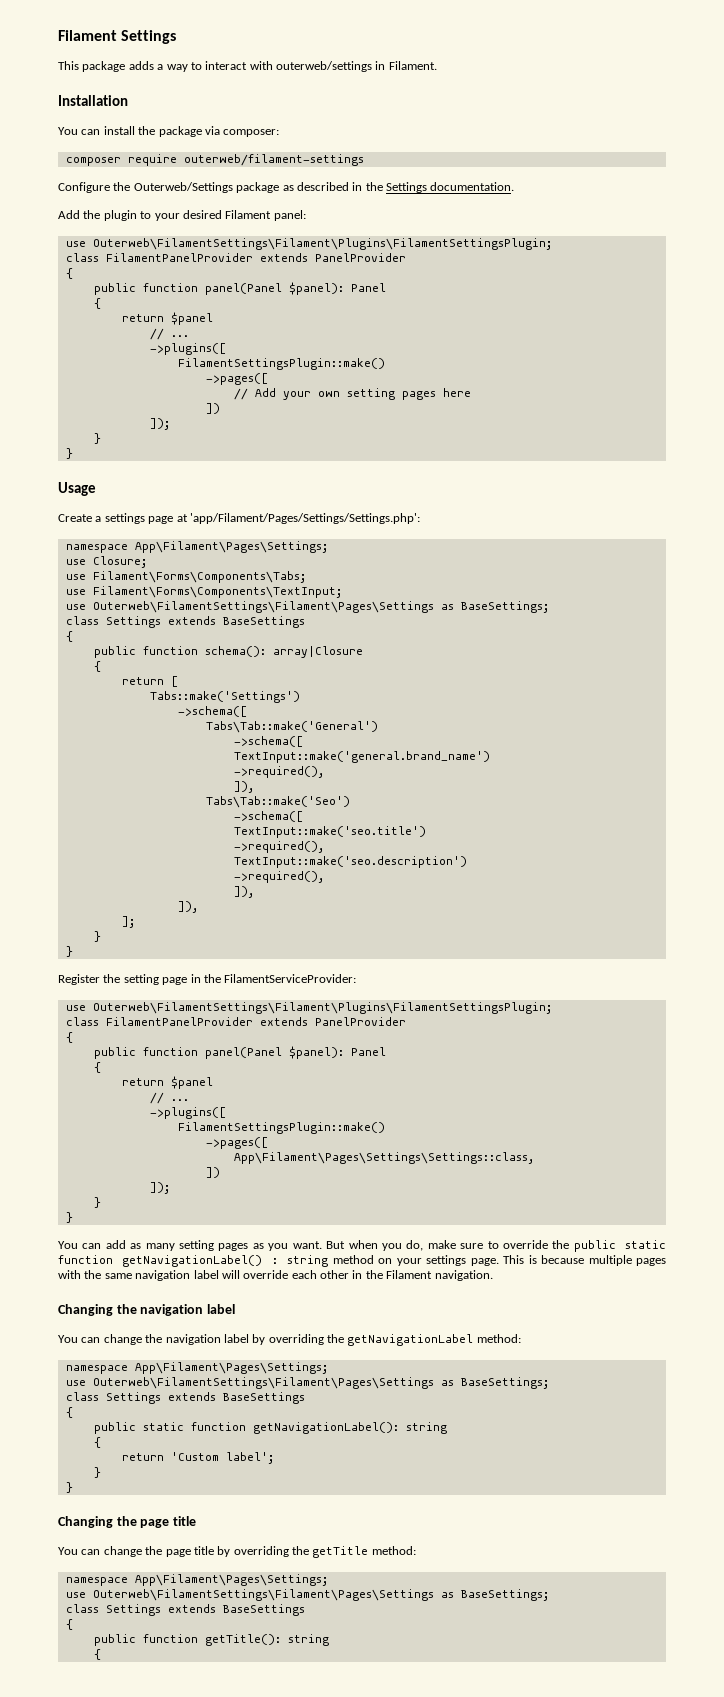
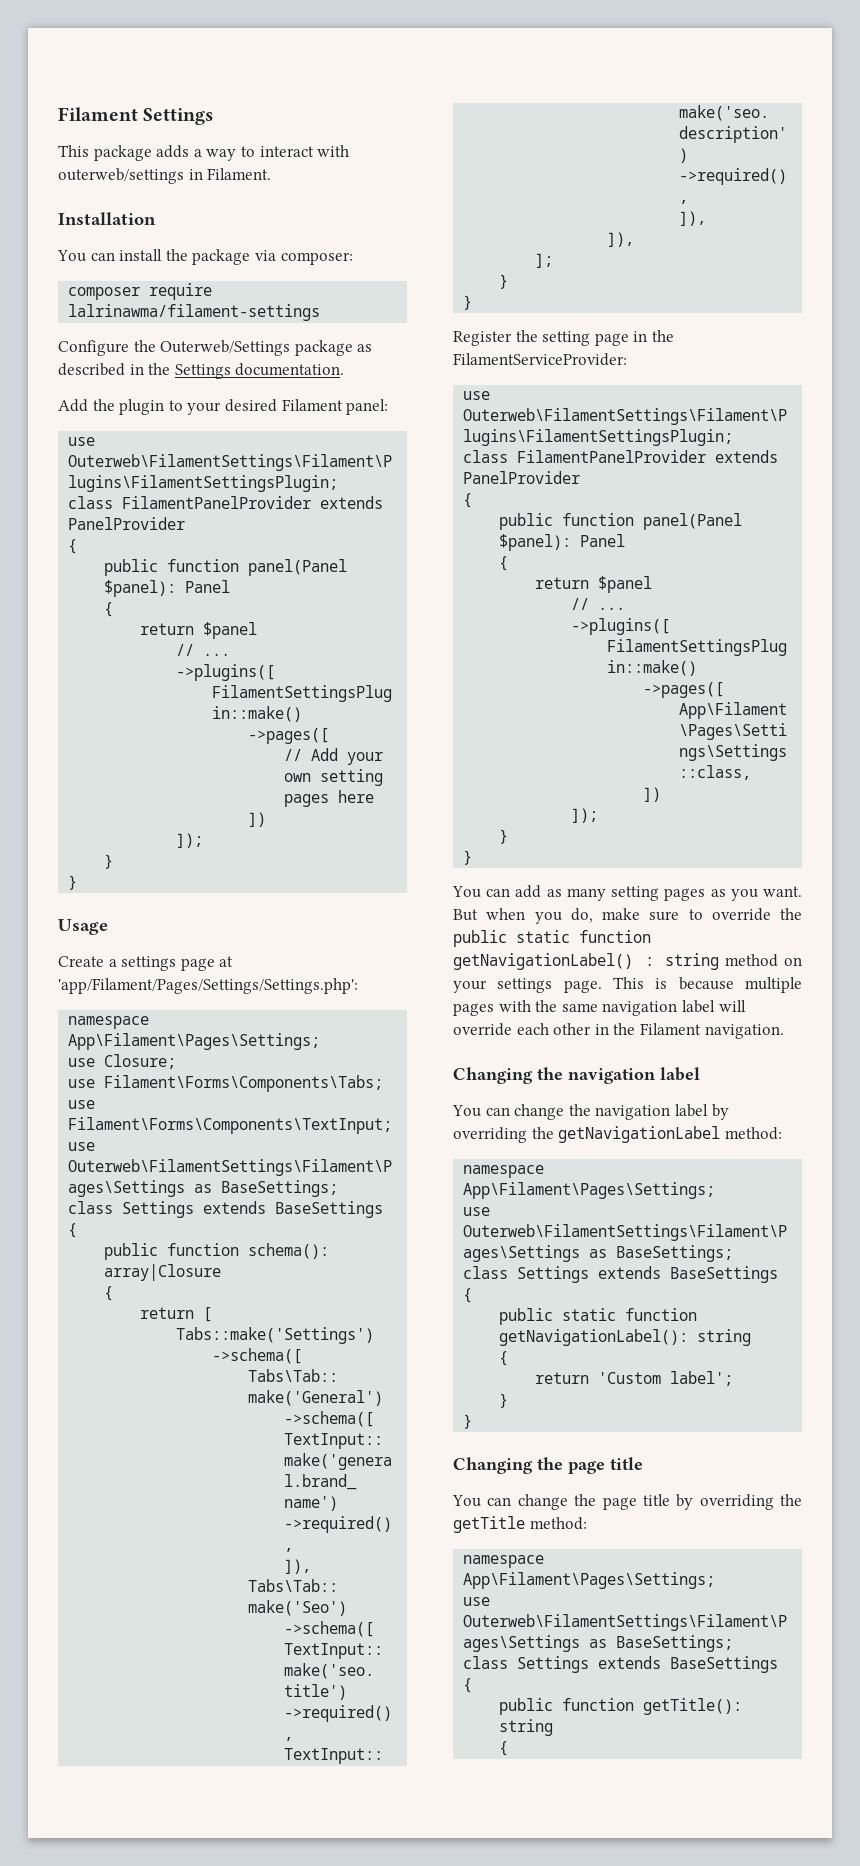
[183,154,364,166] outerweb/filament-settings -> [68,304,321,321] lalrinawma/filament-settings

